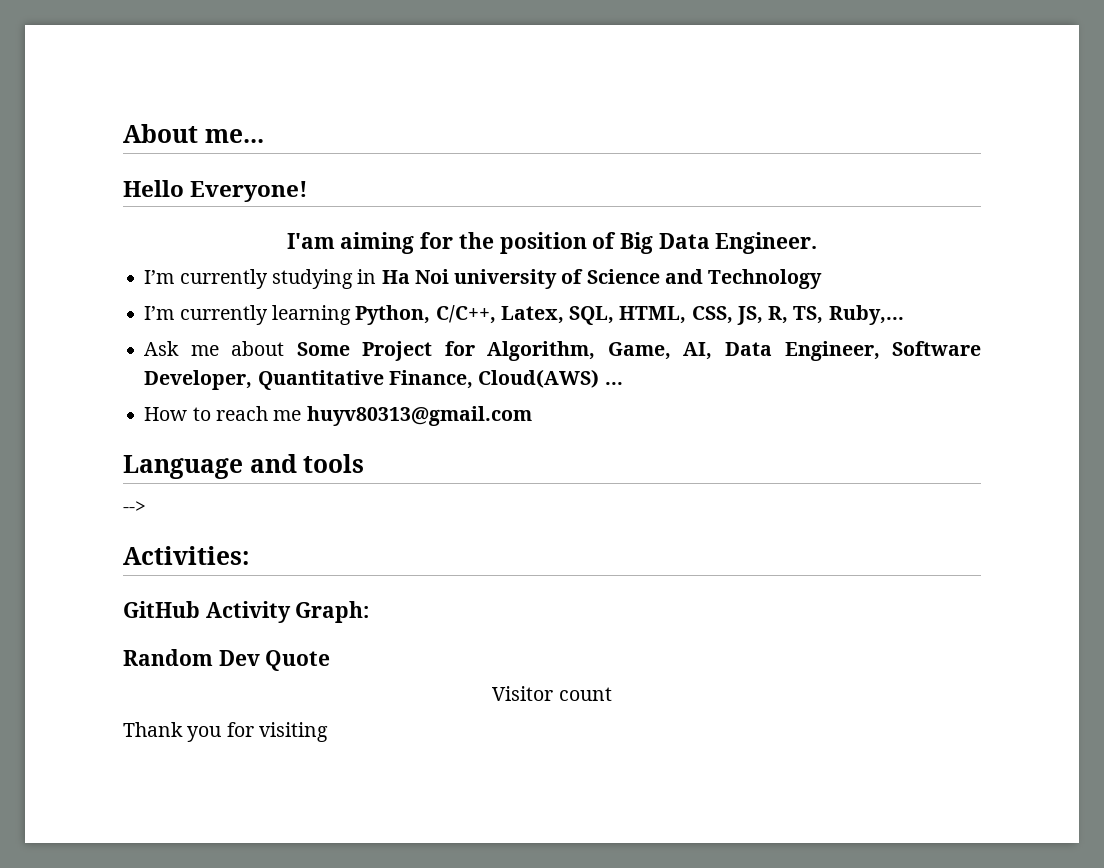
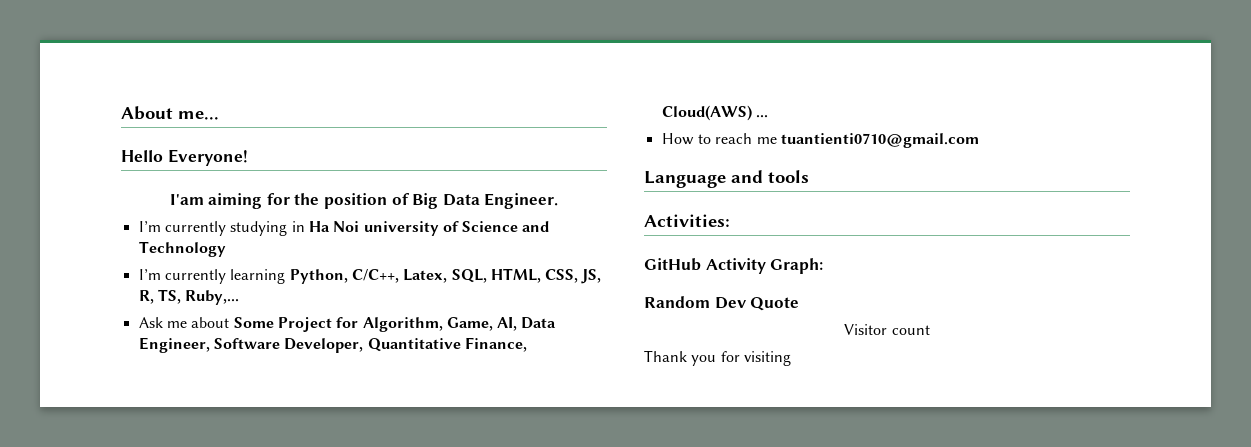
[306,406,532,426] huyv80313@gmail.com -> [780,133,979,148] tuantienti0710@gmail.com
[123,501,146,513] // --> -> (809, 176) none

